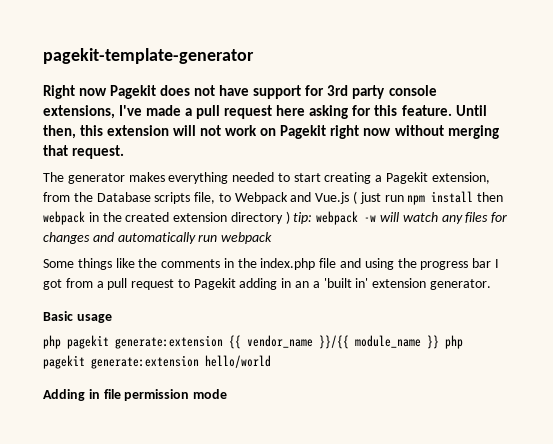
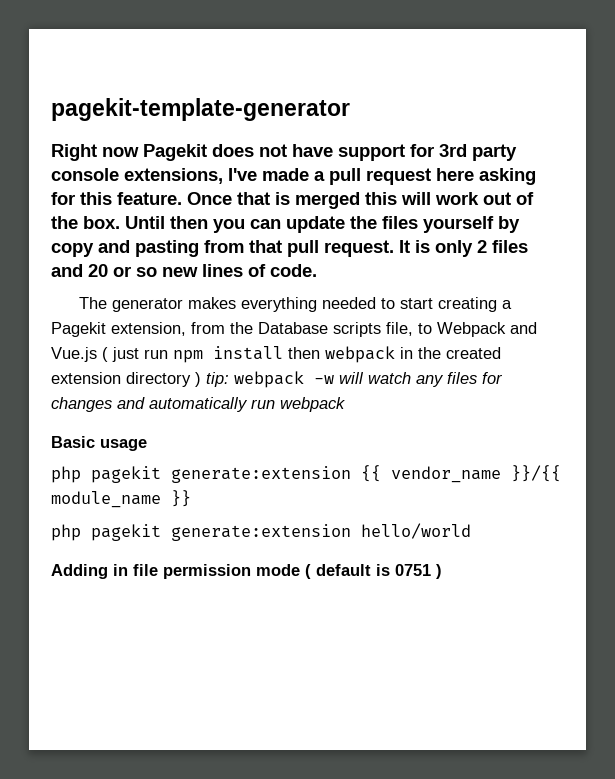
[455,105,487,116] [43,125,499,139] [43,145,125,159] Until then, this extension will not work on Pagekit right now without merging that request. -> [187,192,534,209] [51,216,520,233] [51,240,528,257] [51,264,317,277] Once that is merged this will work out of the box. Until then you can update the files yourself by copy and pasting from that pull request. It is only 2 files and 20 or so new lines of code.
[43,258,499,270] [43,278,491,290] // Some things like the comments in the index.php file and using the progress bar I got from a pull request to Pagekit adding in an a 'built in' extension generator. -> (345, 404) none
(439, 342) none -> (191, 498) //
(228, 394) none -> [305,564,442,579] ( default is 0751 )

